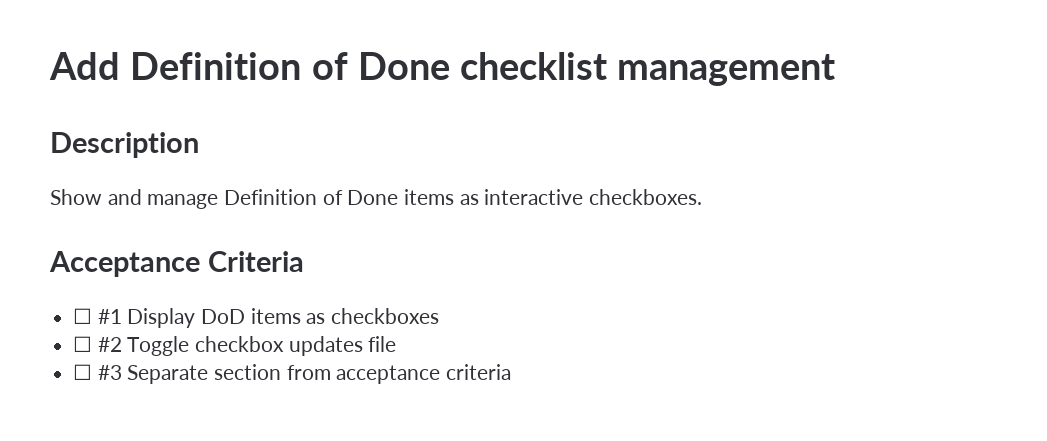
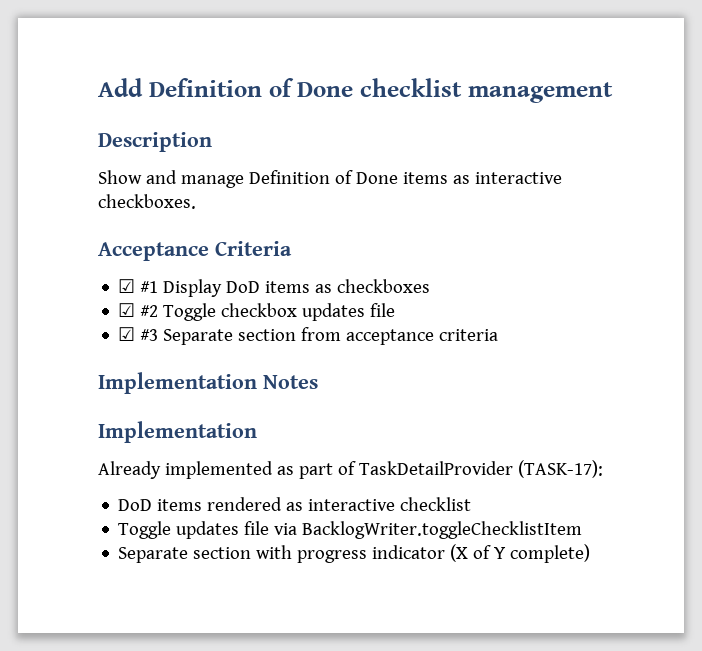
[73,308,93,324] ☐ -> [118,279,136,293] ☑
[73,336,93,352] ☐ -> [118,303,136,317] ☑
[73,364,93,380] ☐ -> [118,327,136,341] ☑
(512, 372) none -> [98,372,318,394] [98,421,257,443] [98,460,603,479] [118,497,472,511] [118,521,583,539] [118,544,591,563] // Implementation Notes // Implementation // Already implemented as part of TaskDetailProvider (TASK-17): // DoD items rendered as interactive checklist // Toggle updates file via BacklogWriter.toggleChecklistItem // Separate section with progress indicator (X of Y complete)

